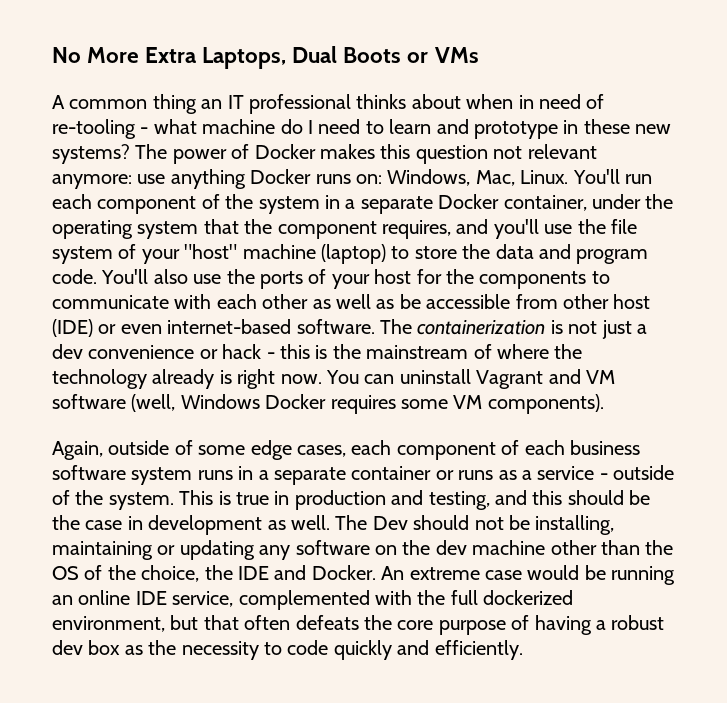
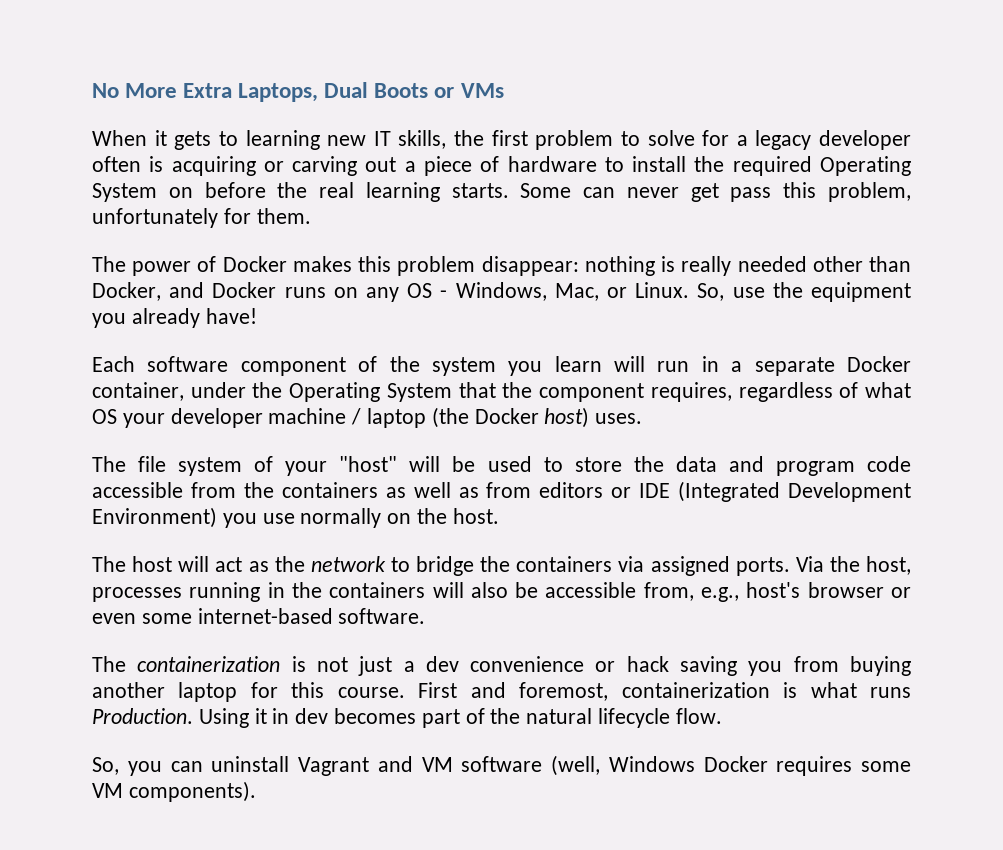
[52,94,605,114] [52,119,672,139] [52,144,130,164] A common thing an IT professional thinks about when in need of re-tooling - what machine do I need to learn and prototype in these new systems? -> [92,130,911,150] [92,156,912,176] [92,182,911,202] [92,208,311,228] When it gets to learning new IT skills, the first problem to solve for a legacy developer often is acquiring or carving out a piece of hardware to install the required Operating System on before the real learning starts. Some can never get pass this problem, unfortunately for them. //
[415,144,597,164] [52,169,652,189] [52,194,320,214] question not relevant anymore: use anything Docker runs on: Windows, Mac, Linux. You'll run each component of the system -> [397,256,912,276] [92,282,912,302] [92,308,257,328] [92,356,690,376] problem disappear: nothing is really needed other than Docker, and Docker runs on any OS - Windows, Mac, or Linux. So, use the equipment you already have! // Each software component of the system you learn will run
[52,220,199,239] operating system -> [289,382,452,402] Operating System
[456,219,606,239] and you'll use the -> [738,382,912,402] [92,407,643,428] [92,456,126,472] regardless of what OS your developer machine / laptop (the Docker host) uses. // The
[242,244,386,264] machine (laptop) -> [409,456,532,472] will be used
[52,269,610,289] [52,294,651,309] [52,319,93,337] code. You'll also use the ports of your host for the components to communicate with each other as well as be accessible from other host (IDE) -> [867,456,912,472] [92,481,911,502] [92,507,499,528] [92,556,911,576] [92,582,884,602] code accessible from the containers as well as from editors or IDE (Integrated Development Environment) you use normally on the host. // The host will act as the network to bridge the containers via assigned ports. Via the host, processes running in the containers will also be accessible from, e.g., host's browser
(162, 329) none -> [141,613,192,624] some
(375, 326) none -> (426, 616) //
[266,344,583,359] [52,369,359,389] - this is the mainstream of where the technology already is right now. You -> [680,656,911,676] [92,682,911,702] [92,708,722,728] [92,757,162,776] saving you from buying another laptop for this course. First and foremost, containerization is what runs Production. Using it in dev becomes part of the natural lifecycle flow. // So, you
[52,440,640,460] [52,465,675,485] [52,490,651,510] [52,515,615,535] [52,540,674,560] [52,565,676,585] [52,590,574,610] [52,615,665,635] [52,640,523,660] // Again, outside of some edge cases, each component of each business software system runs in a separate container or runs as a service - outside of the system. This is true in production and testing, and this should be the case in development as well. The Dev should not be installing, maintaining or updating any software on the dev machine other than the OS of the choice, the IDE and Docker. An extreme case would be running an online IDE service, complemented with the full dockerized environment, but that often defeats the core purpose of having a robust dev box as the necessity to code quickly and efficiently. -> (256, 791) none

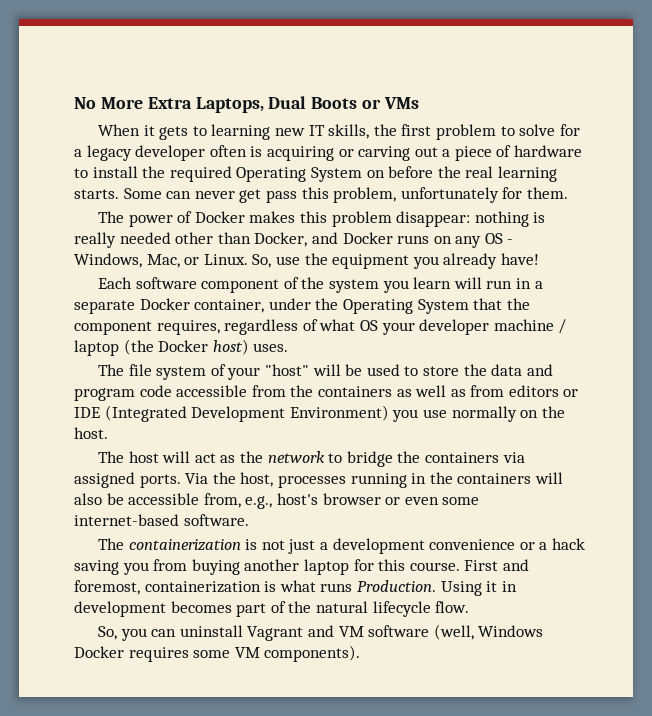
[425,656,459,672] dev -> [332,538,425,554] development
(616, 666) none -> [539,542,548,550] a
[295,708,329,724] dev -> [74,601,166,617] development

